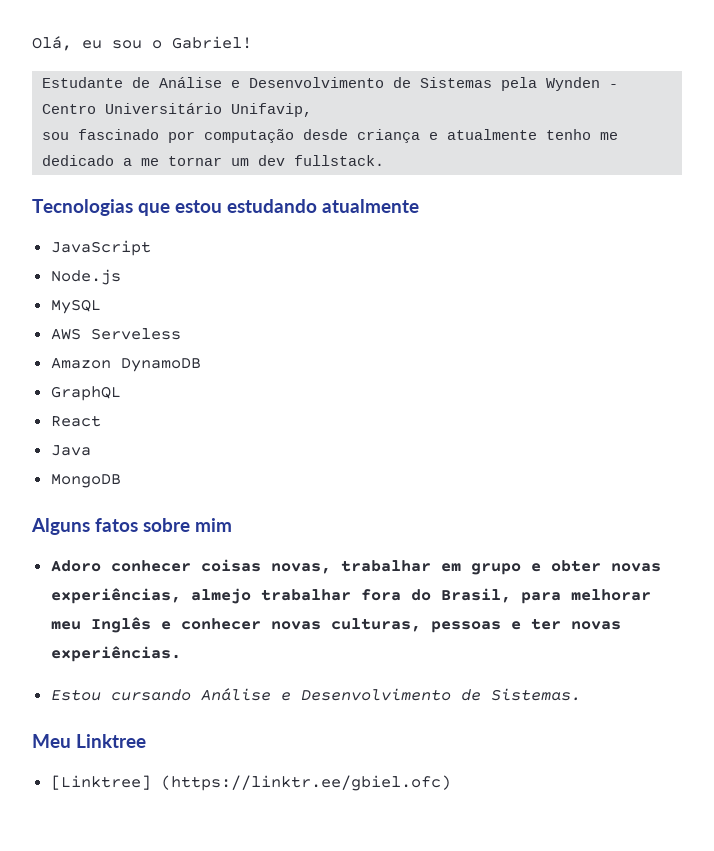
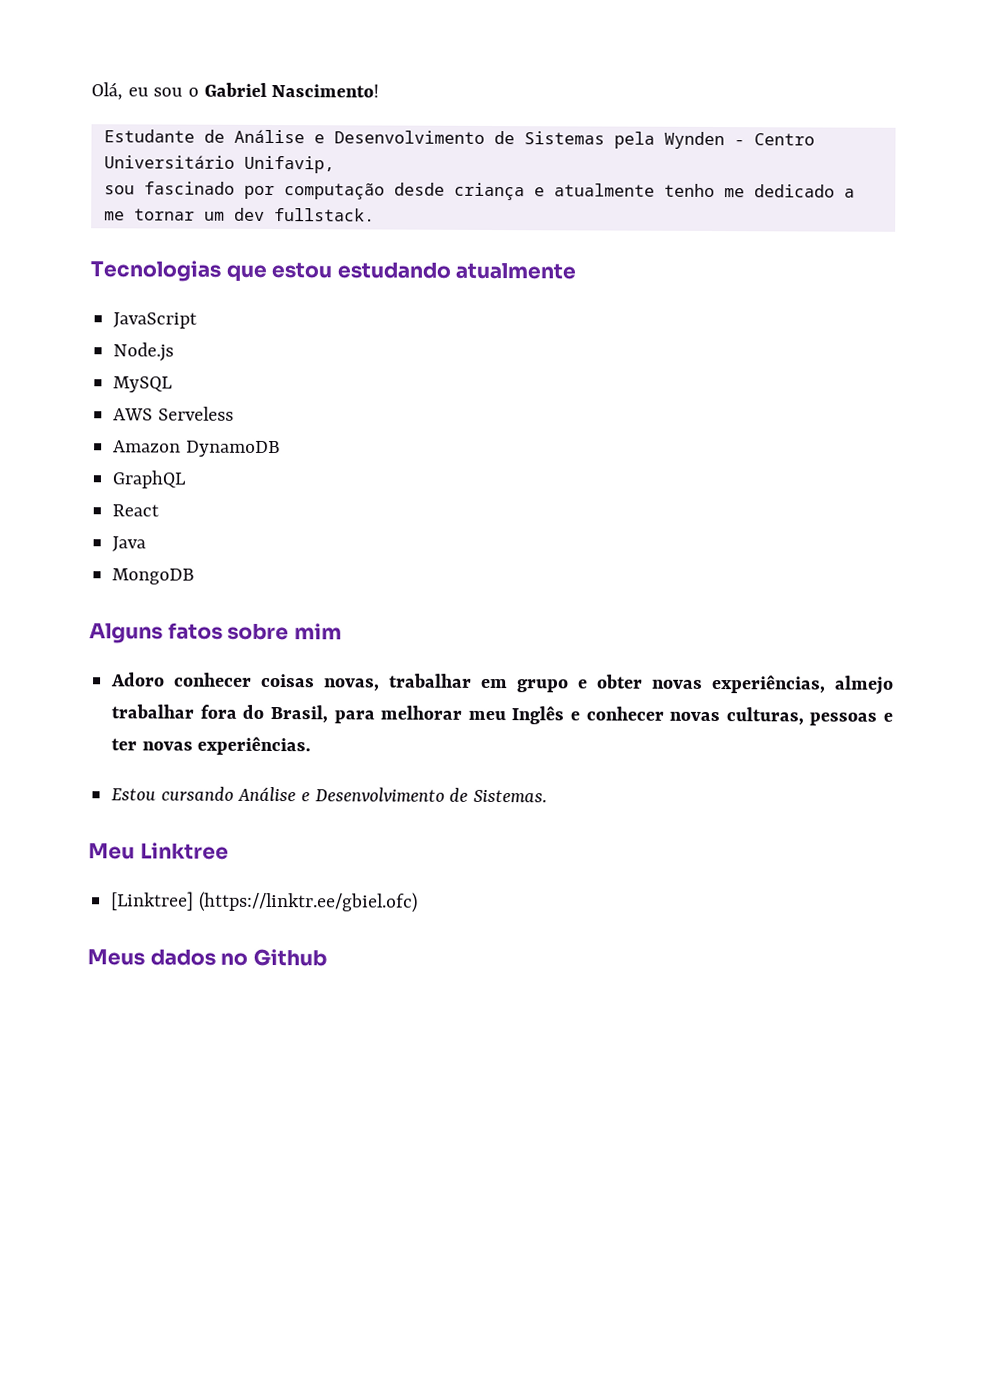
[172,36,252,49] Gabriel! -> [203,82,380,98] Gabriel Nascimento!
(451, 783) none -> [87,948,327,967] // Meus dados no Github

